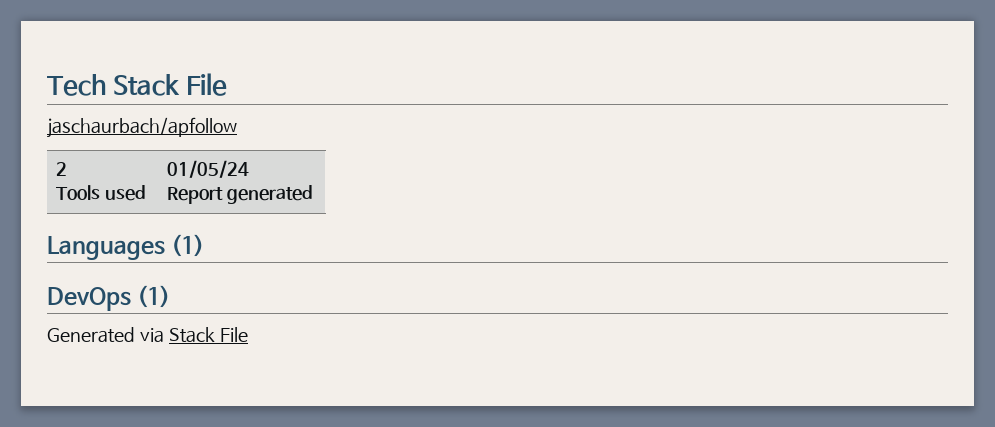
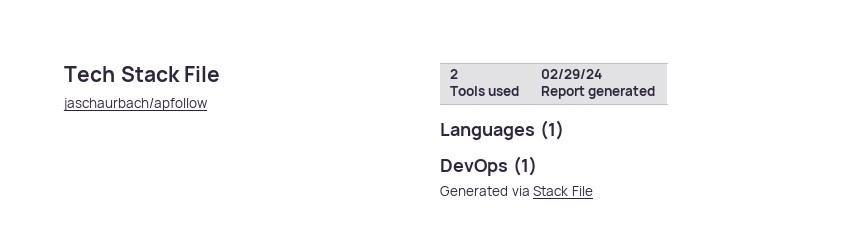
[167,160,250,178] 01/05/24 -> [540,69,602,79] 02/29/24

